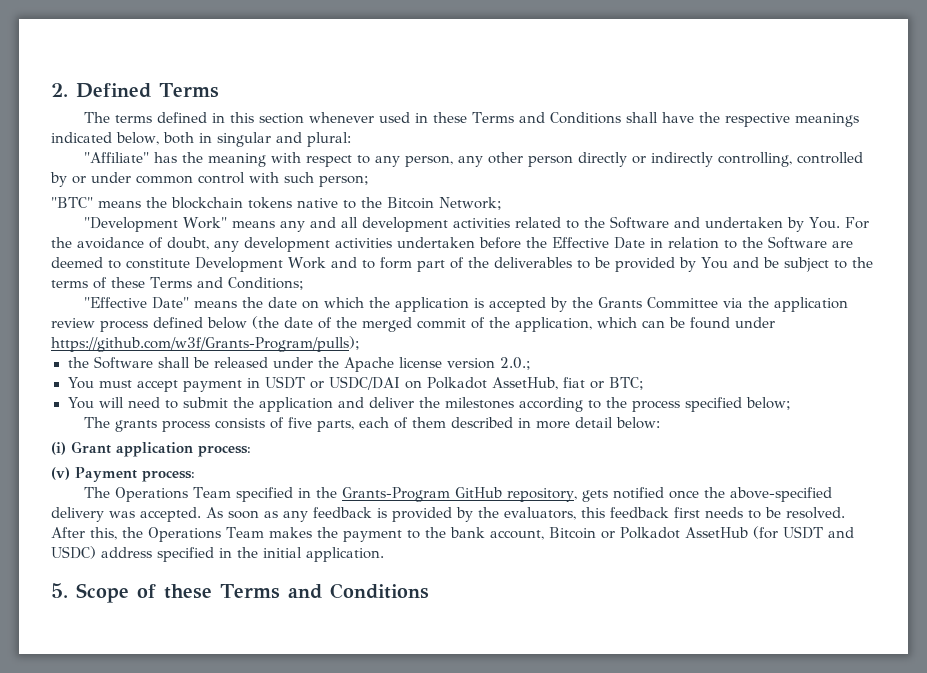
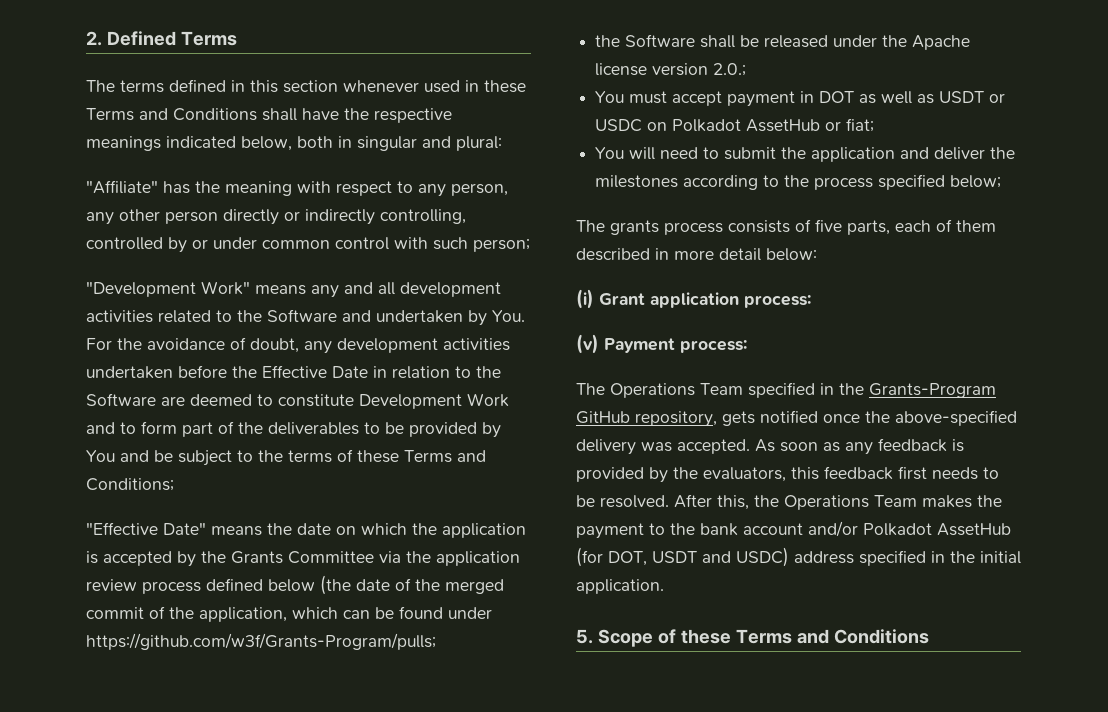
[51,197,502,210] // "BTC" means the blockchain tokens native to the Bitcoin Network; -> (530, 245) none
[51,336,360,352] https://github.com/w3f/Grants-Program/pulls); -> [86,633,436,650] https://github.com/w3f/Grants-Program/pulls;
(261, 383) none -> [819,91,935,104] DOT as well as
[329,376,401,390] USDC/DAI -> [595,119,643,132] USDC
[492,377,645,390] AssetHub, fiat or BTC; -> [746,118,875,132] AssetHub or fiat;
[489,527,615,540] account, Bitcoin or -> [743,521,858,537] account and/or
(778, 532) none -> [608,551,647,566] DOT,

